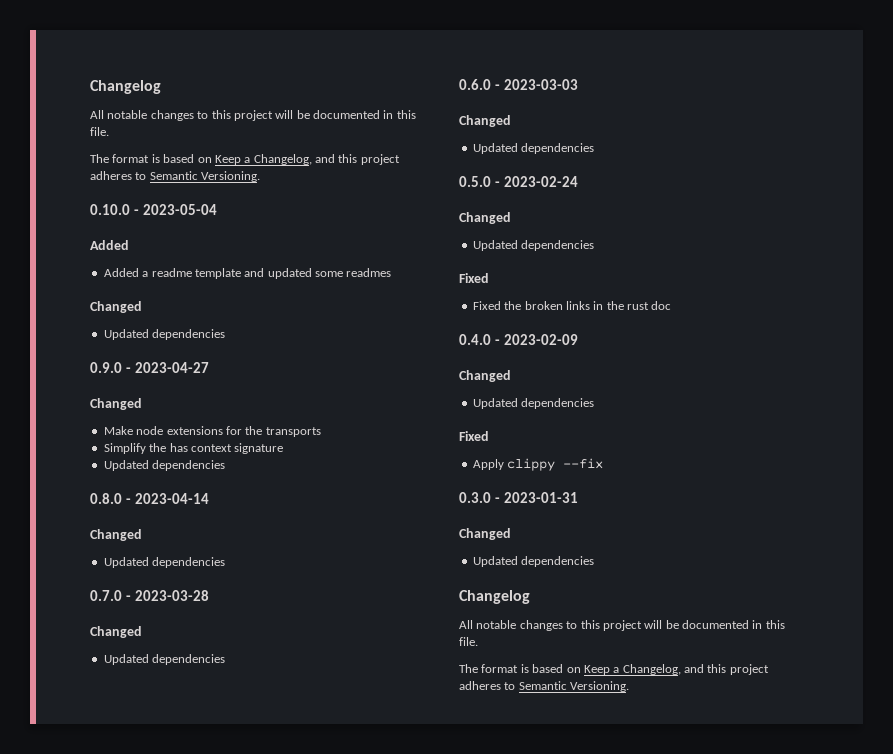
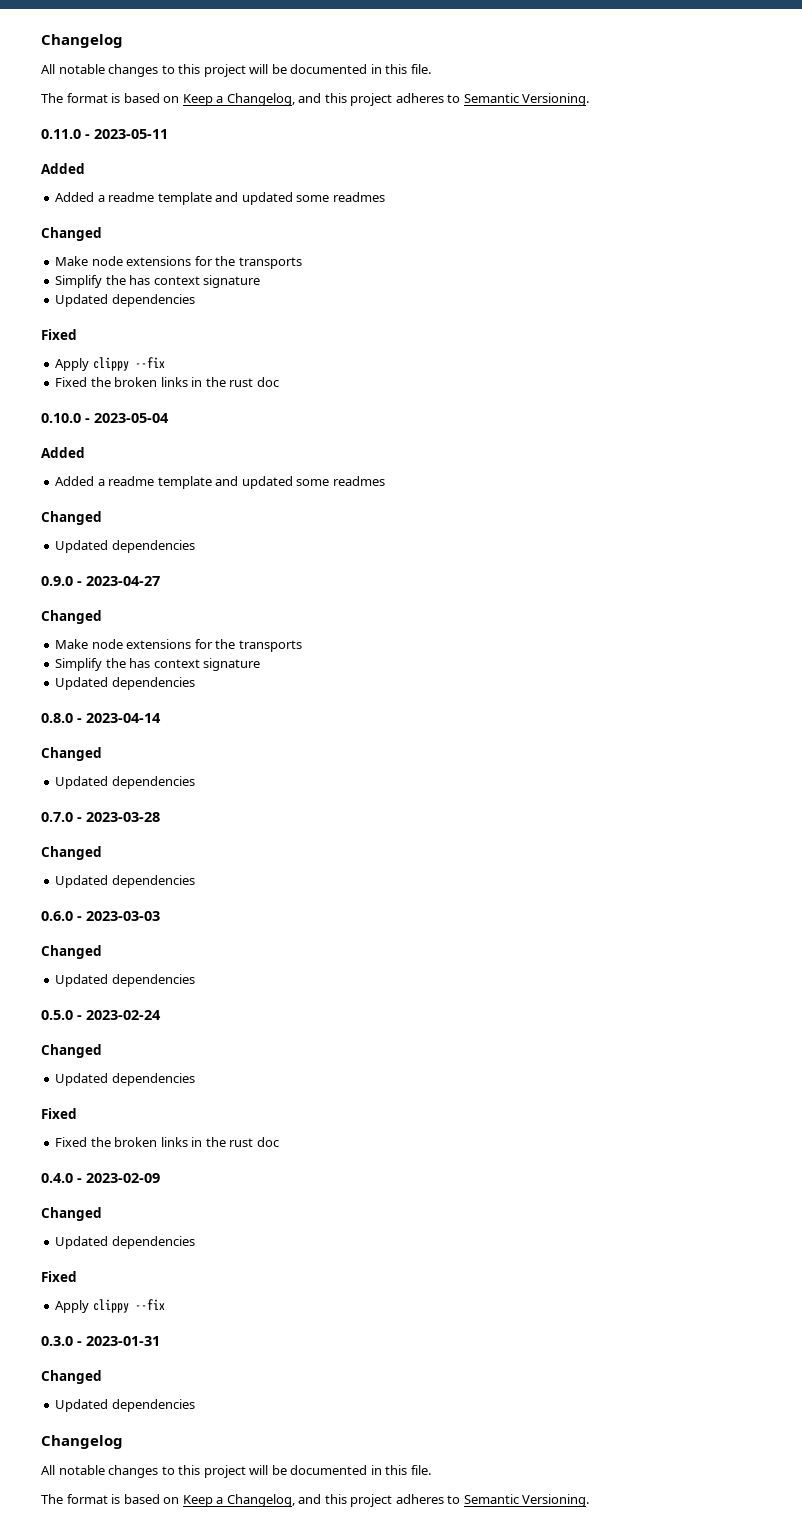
(261, 176) none -> [41,129,168,139] [41,163,85,174] [55,192,385,205] [41,227,102,241] [55,256,302,269] [55,275,261,288] [55,294,195,307] [41,329,77,340] [55,357,165,371] [55,377,279,387] // 0.11.0 - 2023-05-11 // Added // Added a readme template and updated some readmes // Changed // Make node extensions for the transports // Simplify the has context signature // Updated dependencies // Fixed // Apply clippy --fix // Fixed the broken links in the rust doc

